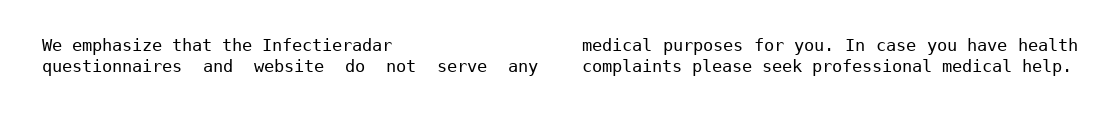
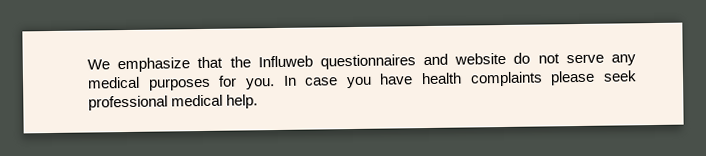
[262,38,392,51] Infectieradar -> [257,55,313,68] Influweb

